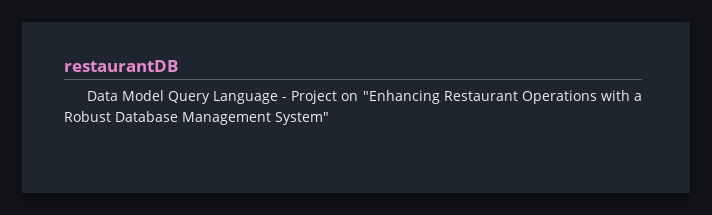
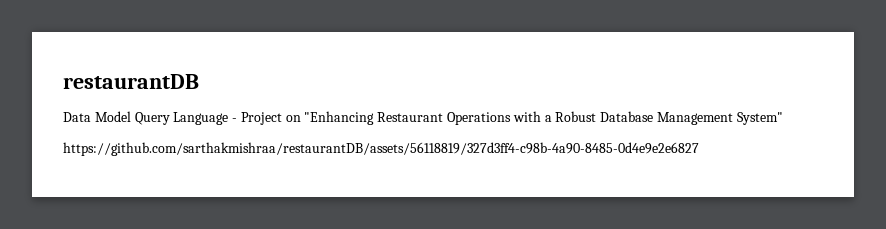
(329, 118) none -> [63,142,699,156] // https://github.com/sarthakmishraa/restaurantDB/assets/56118819/327d3ff4-c98b-4a90-8485-0d4e9e2e6827

